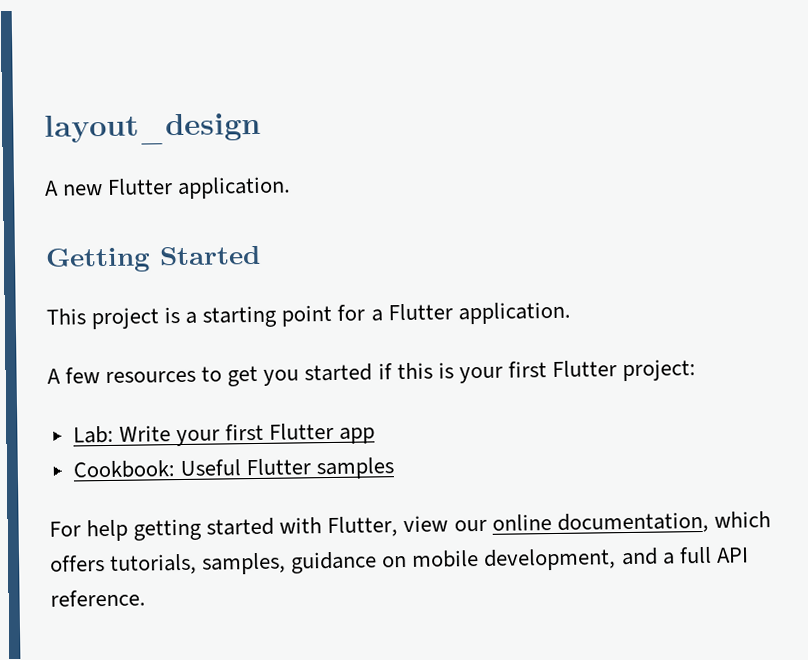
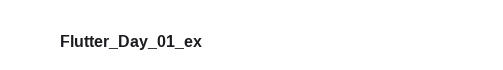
[44,112,261,146] [44,176,292,200] [45,245,261,273] [46,301,571,330] [47,359,696,387] [72,422,376,447] [72,457,394,480] [49,511,771,542] [50,546,749,575] [50,589,146,607] layout_design // A new Flutter application. // Getting Started // This project is a starting point for a Flutter application. // A few resources to get you started if this is your first Flutter project: // Lab: Write your first Flutter app // Cookbook: Useful Flutter samples // For help getting started with Flutter, view our online documentation, which offers tutorials, samples, guidance on mobile development, and a full API reference. -> [60,35,202,50] Flutter_Day_01_ex

